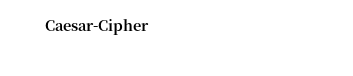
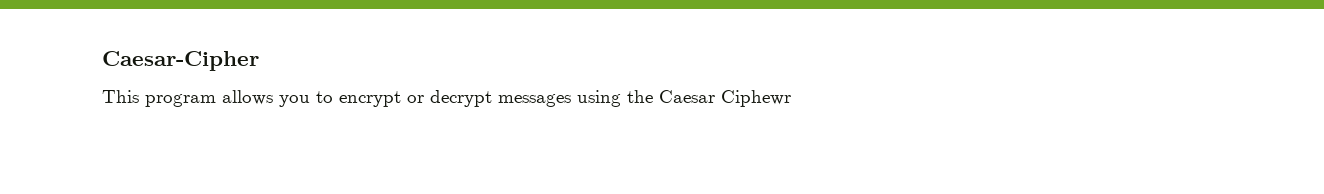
(149, 27) none -> [102,90,791,107] // This program allows you to encrypt or decrypt messages using the Caesar Ciphewr

